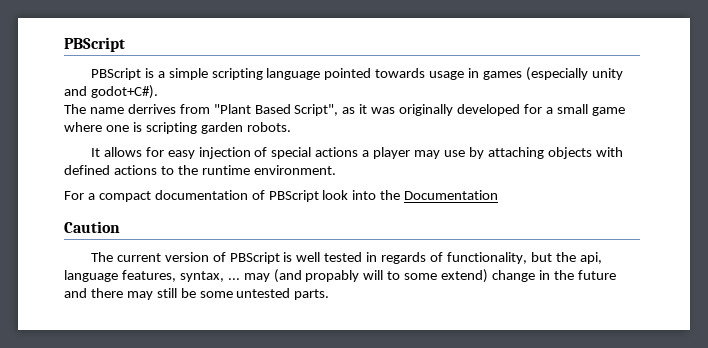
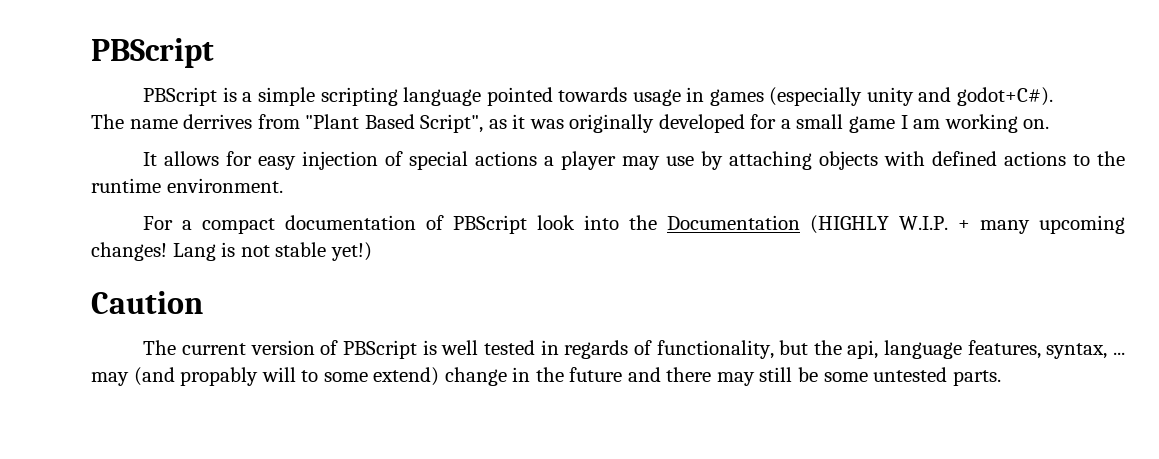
[64,122,291,134] where one is scripting garden robots. -> [900,114,1050,133] I am working on.
(499, 195) none -> [810,215,1125,234] [91,242,372,261] (HIGHLY W.I.P. + many upcoming changes! Lang is not stable yet!)

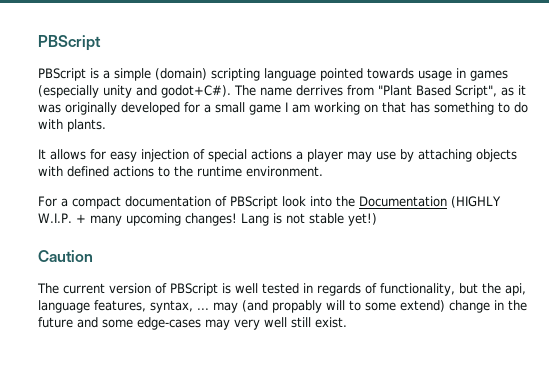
(316, 96) none -> [155,68,207,80] (domain)
(1053, 96) // -> (231, 91) none
[1023,119,1050,129] on. -> [364,102,528,115] [38,119,106,132] on that has something to do with plants.
[666,367,1001,386] there may still be some untested parts. -> [102,317,347,330] some edge-cases may very well still exist.

